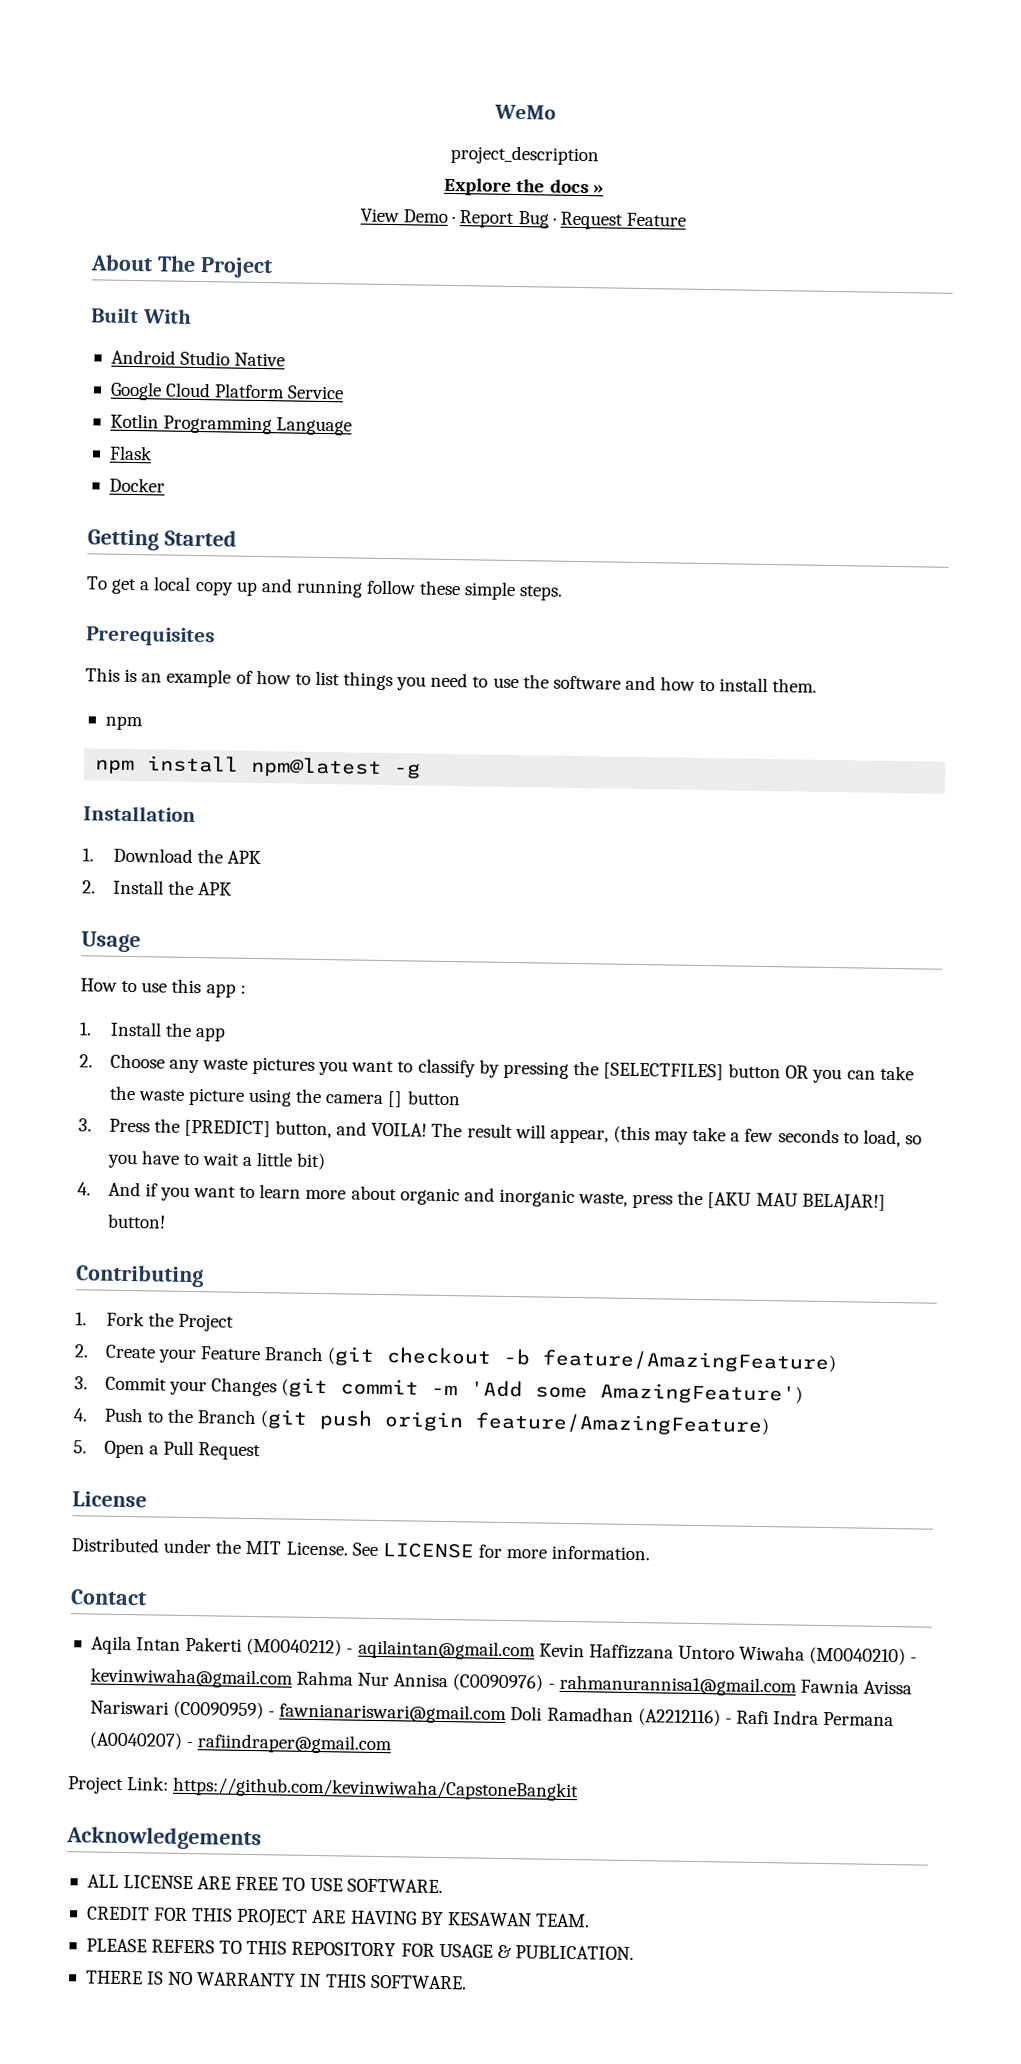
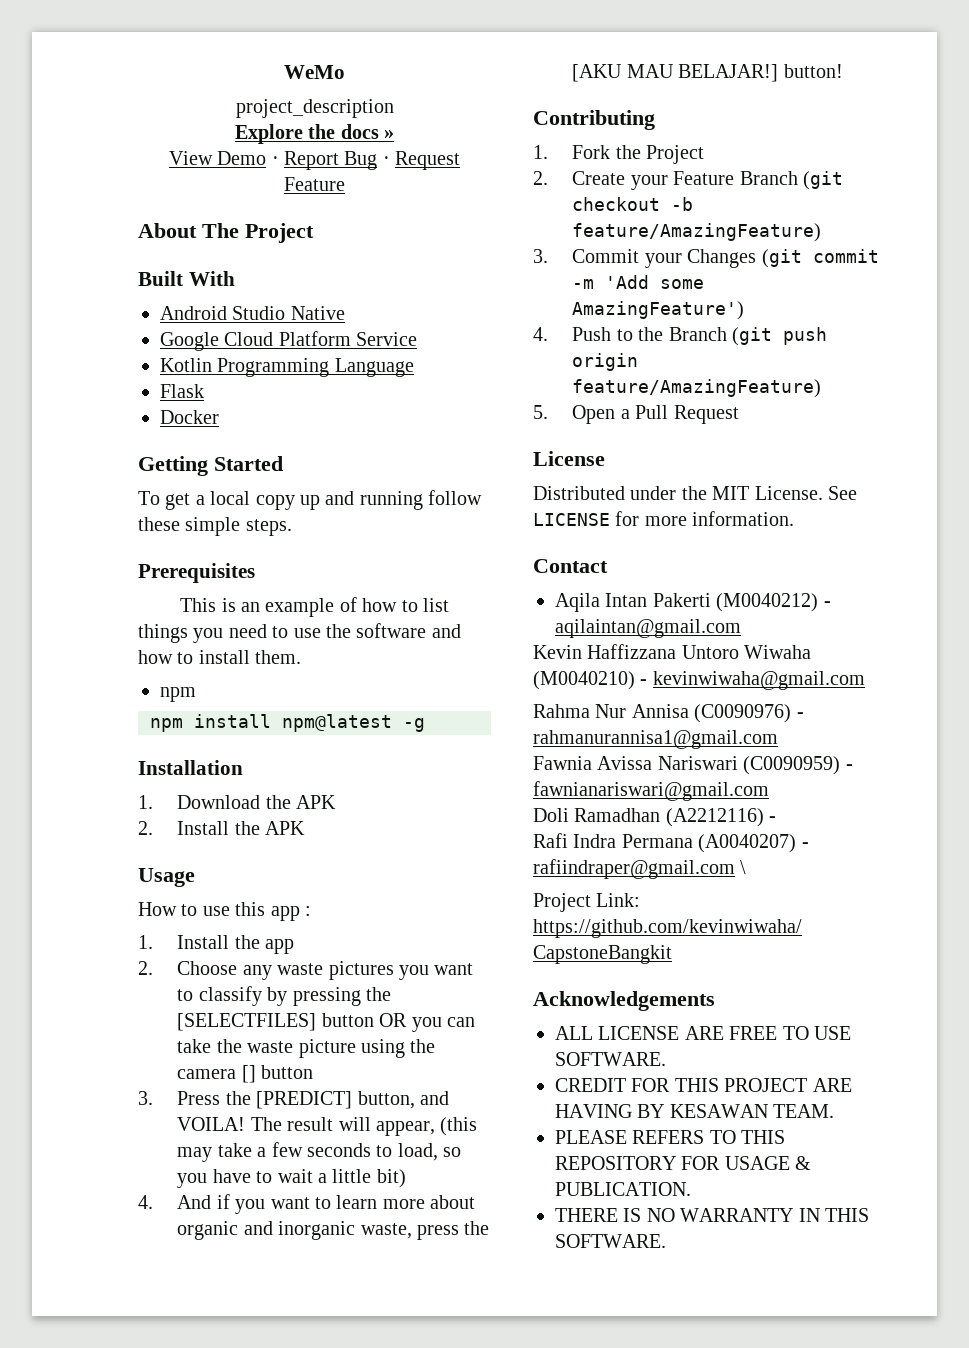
(536, 1650) none -> (741, 628) //
(293, 1678) none -> (865, 680) //
(797, 1685) none -> (778, 739) //
(508, 1713) none -> (769, 791) //
(732, 1721) none -> (777, 819) //
(393, 1744) none -> [740,860,747,874] \

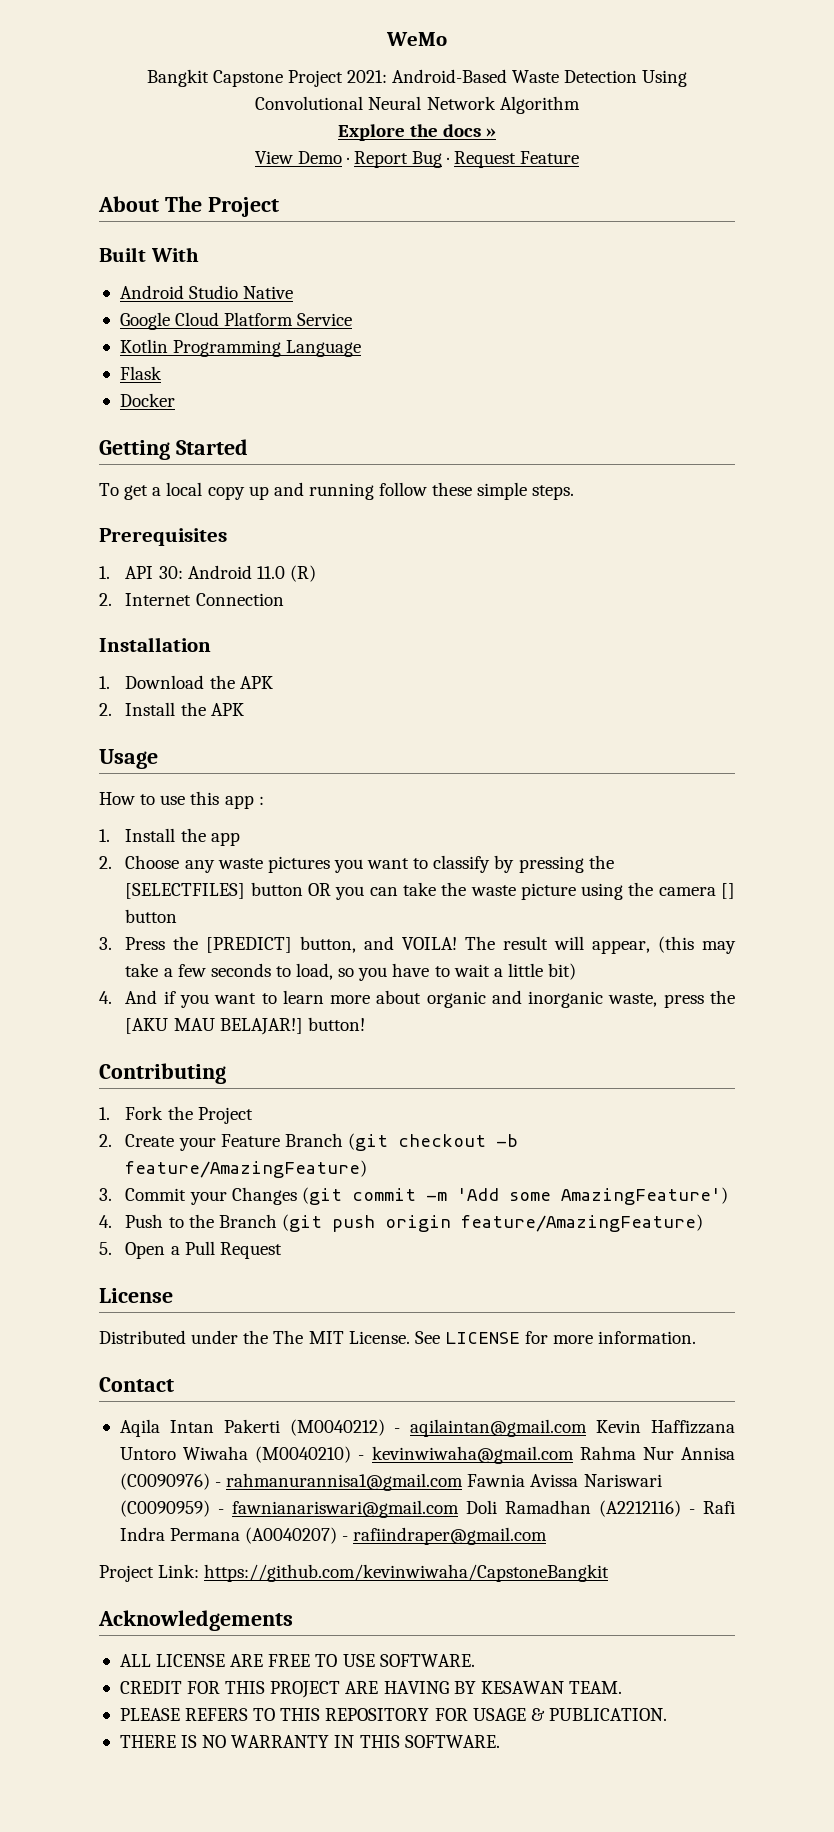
[235,99,394,118] project_description -> [146,69,688,87] [255,96,580,114] Bangkit Capstone Project 2021: Android-Based Waste Detection Using Convolutional Neural Network Algorithm
[180,597,450,617] [138,623,461,643] [138,650,302,664] [160,687,196,702] [150,714,425,732] This is an example of how to list things you need to use the software and how to install them. // npm // npm install npm@latest -g -> [99,565,316,582] [99,593,284,606] 1. API 30: Android 11.0 (R) // 2. Internet Connection
(707, 493) none -> [273,1330,304,1344] The
(741, 628) // -> (588, 1428) none
(865, 680) // -> (574, 1455) none
(778, 739) // -> (464, 1482) none
(769, 791) // -> (459, 1509) none
(777, 819) // -> (695, 1511) none
[740,860,747,874] \ -> (548, 1536) none

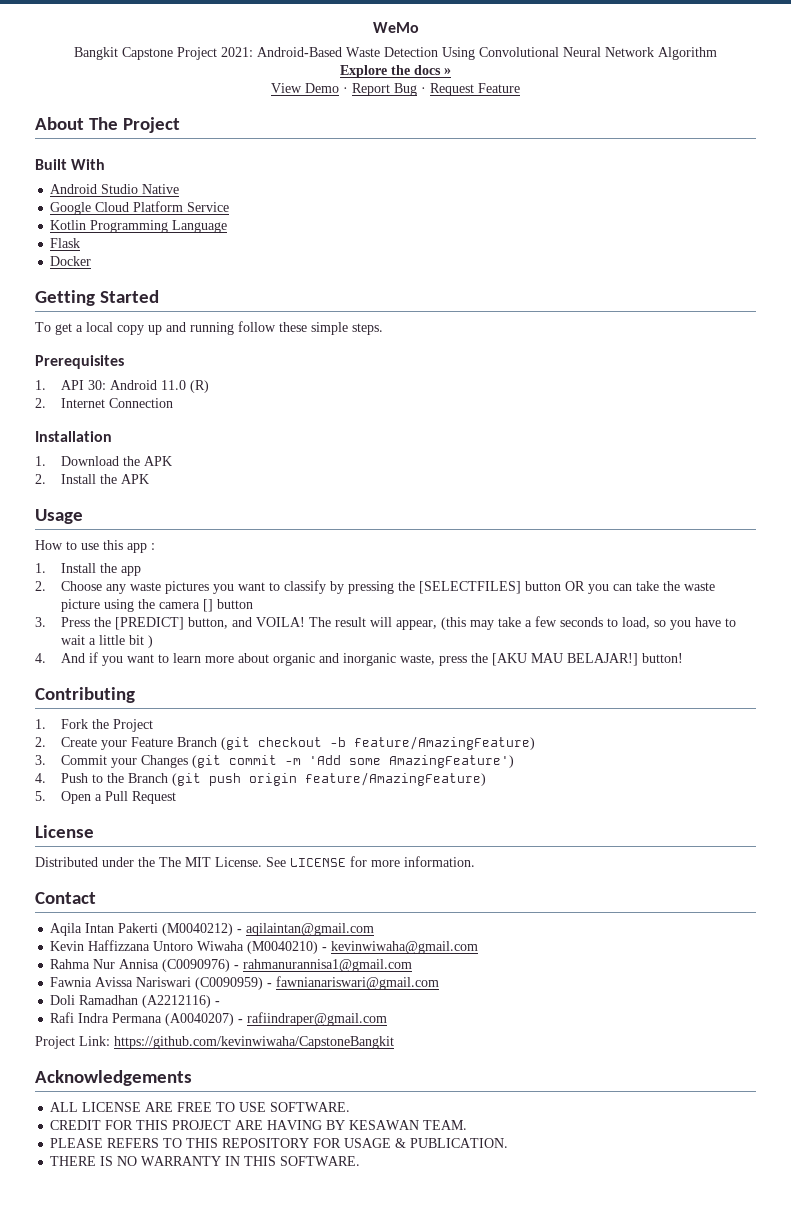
[548,963,577,980] bit) -> [128,635,153,648] bit )
(588, 1428) none -> (375, 929) //
(574, 1455) none -> (479, 947) //
(464, 1482) none -> (413, 965) //
(459, 1509) none -> (440, 983) //
(695, 1511) none -> (221, 1003) //

